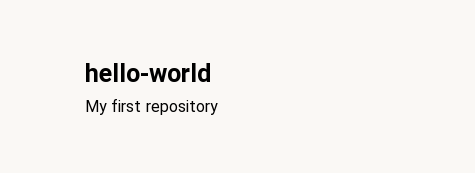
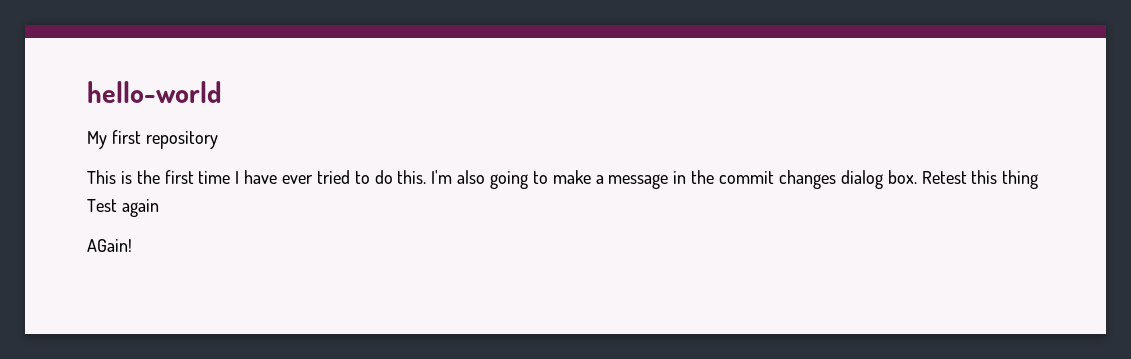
(218, 107) none -> [87,170,1039,189] [87,199,159,217] [87,239,132,252] // This is the first time I have ever tried to do this. I'm also going to make a message in the commit changes dialog box. Retest this thing Test again // AGain!

